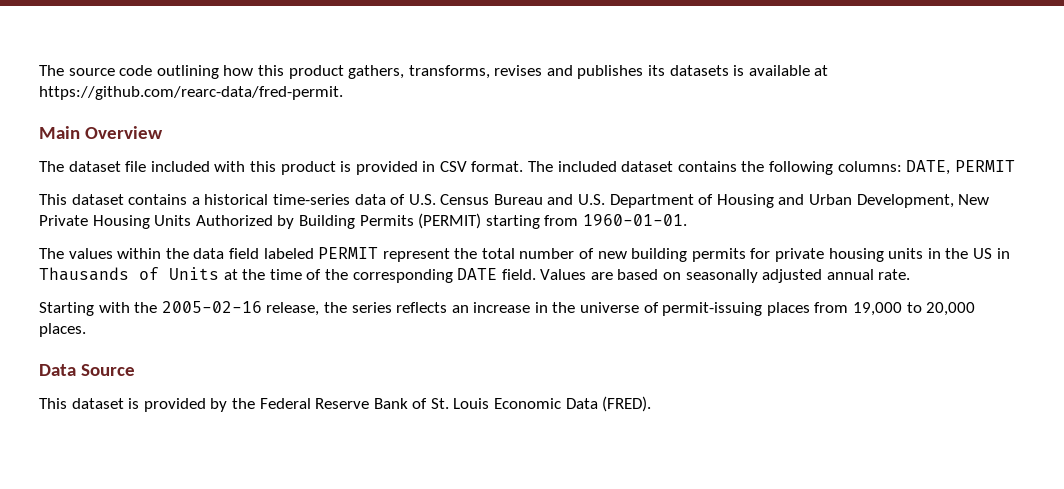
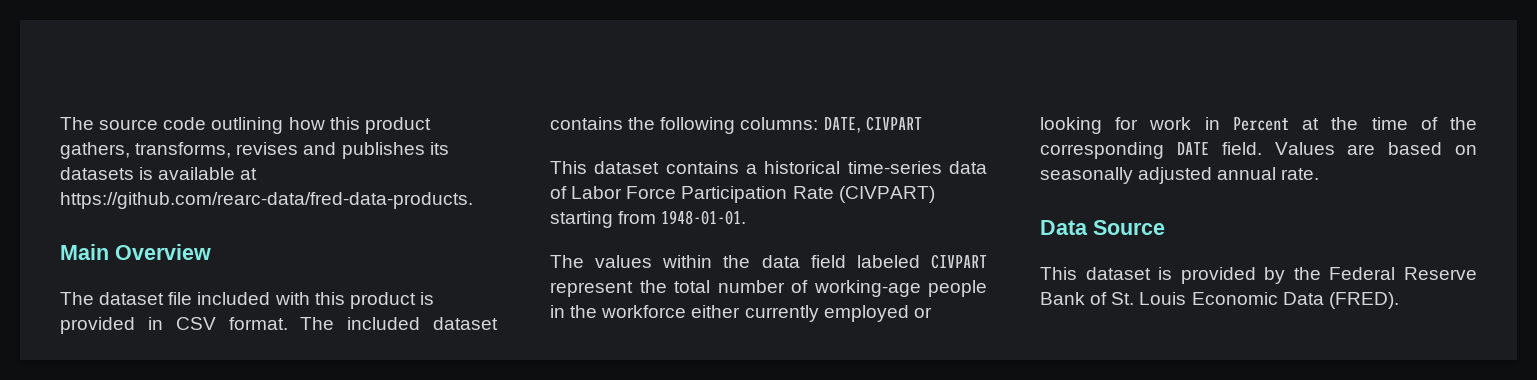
[39,86,343,100] https://github.com/rearc-data/fred-permit. -> [60,192,473,209] https://github.com/rearc-data/fred-data-products.
[954,160,1015,172] PERMIT -> [865,116,922,131] CIVPART
[408,194,990,208] [39,213,482,229] U.S. Census Bureau and U.S. Department of Housing and Urban Development, New Private Housing Units Authorized by Building Permits (PERMIT) -> [571,186,935,203] Labor Force Participation Rate (CIVPART)
[582,214,687,226] 1960-01-01. -> [661,210,747,225] 1948-01-01.
[318,247,379,259] PERMIT -> [930,254,987,269] CIVPART
[597,248,1010,262] [39,267,219,281] new building permits for private housing units in the US in Thausands of Units -> [813,280,987,297] [550,305,932,322] [1040,117,1289,134] working-age people in the workforce either currently employed or looking for work in Percent
[39,301,976,316] [39,323,86,337] // Starting with the 2005-02-16 release, the series reflects an increase in the universe of permit-issuing places from 19,000 to 20,000 places. -> (1320, 174) none

